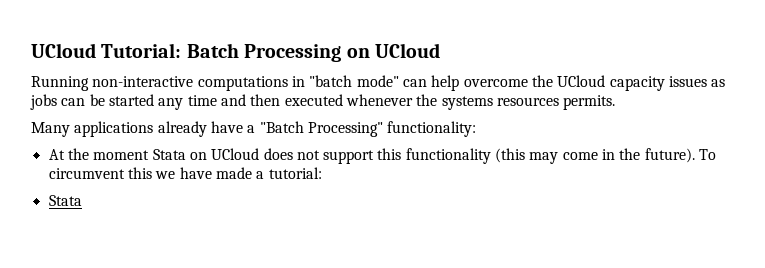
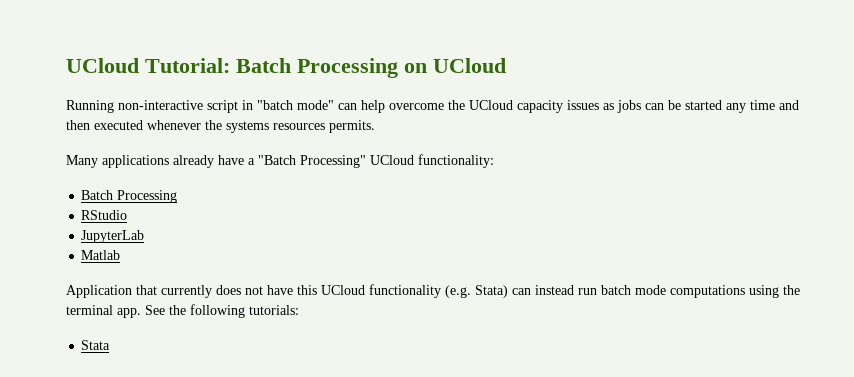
[197,76,288,91] computations -> [207,100,238,113] script
(383, 129) none -> [370,155,414,165] UCloud
[48,148,717,164] [48,167,322,179] At the moment Stata on UCloud does not support this functionality (this may come in the future). To circumvent this we have made a tutorial: -> [81,190,178,203] [81,210,128,220] [81,230,145,243] [81,250,121,260] [66,284,800,298] [66,304,299,318] Batch Processing // RStudio // JupyterLab // Matlab // Application that currently does not have this UCloud functionality (e.g. Stata) can instead run batch mode computations using the terminal app. See the following tutorials:

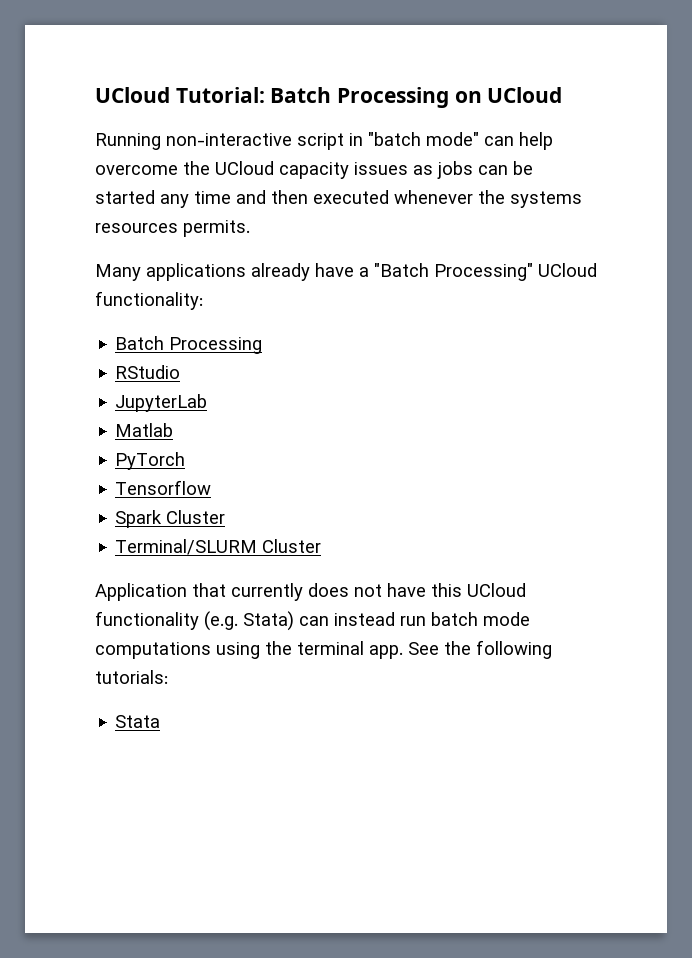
(121, 255) none -> [115,452,186,470] [115,480,212,495] [115,510,226,528] [115,539,322,555] // PyTorch // Tensorflow // Spark Cluster // Terminal/SLURM Cluster

